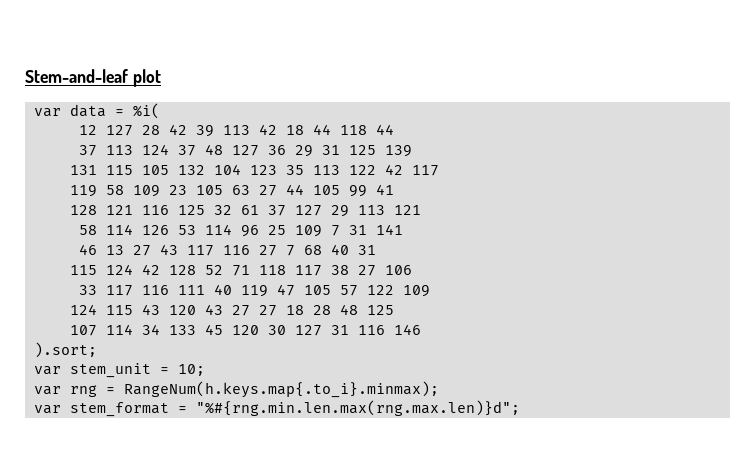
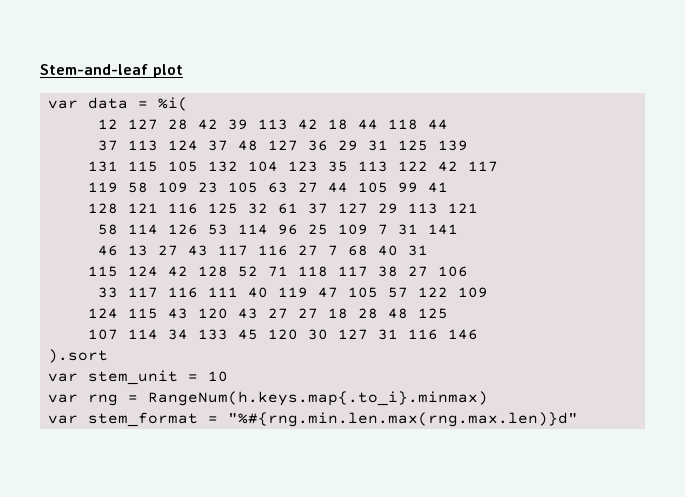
[33,342,97,358] ).sort; -> [48,349,109,363] ).sort
[177,364,205,376] 10; -> [208,371,229,382] 10
[123,381,439,398] RangeNum(h.keys.map{.to_i}.minmax); -> [148,391,489,406] RangeNum(h.keys.map{.to_i}.minmax)
[195,400,520,416] "%#{rng.min.len.max(rng.max.len)}d"; -> [228,412,579,427] "%#{rng.min.len.max(rng.max.len)}d"

